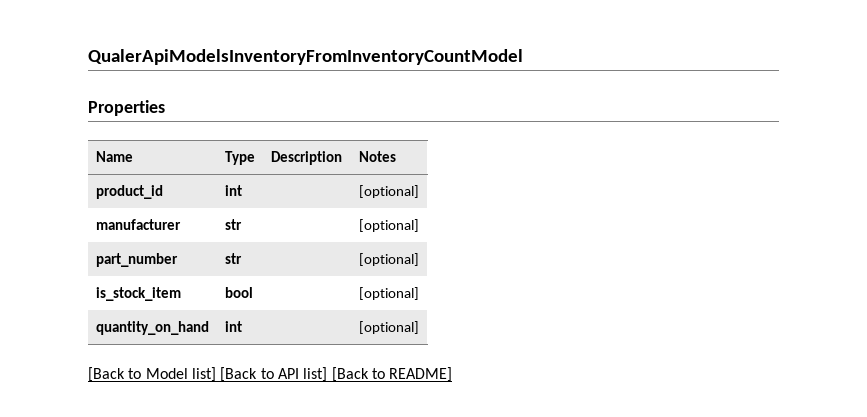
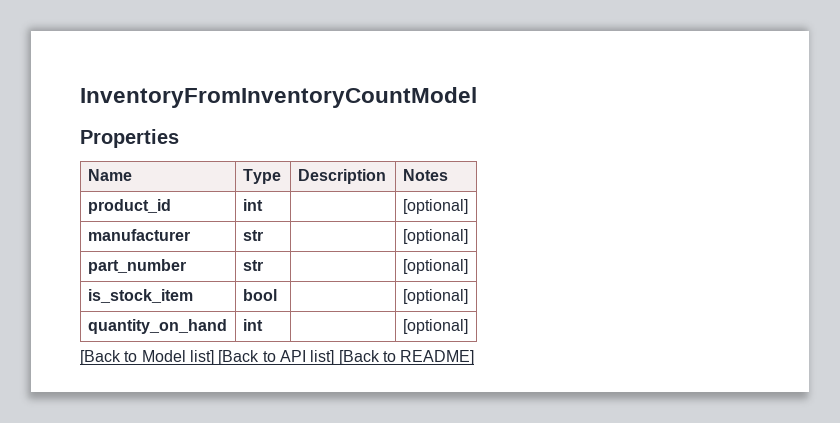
[88,49,523,65] QualerApiModelsInventoryFromInventoryCountModel -> [80,87,477,108] InventoryFromInventoryCountModel

